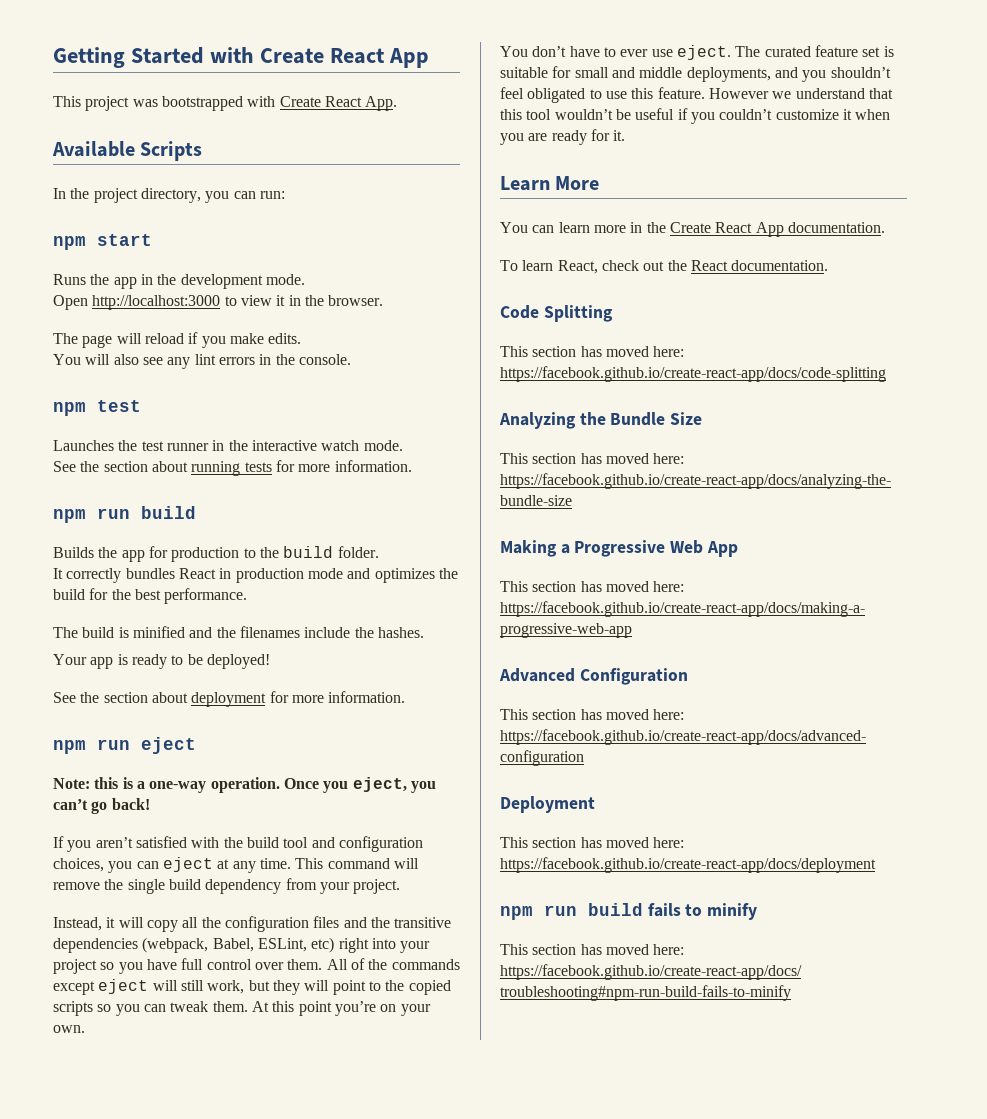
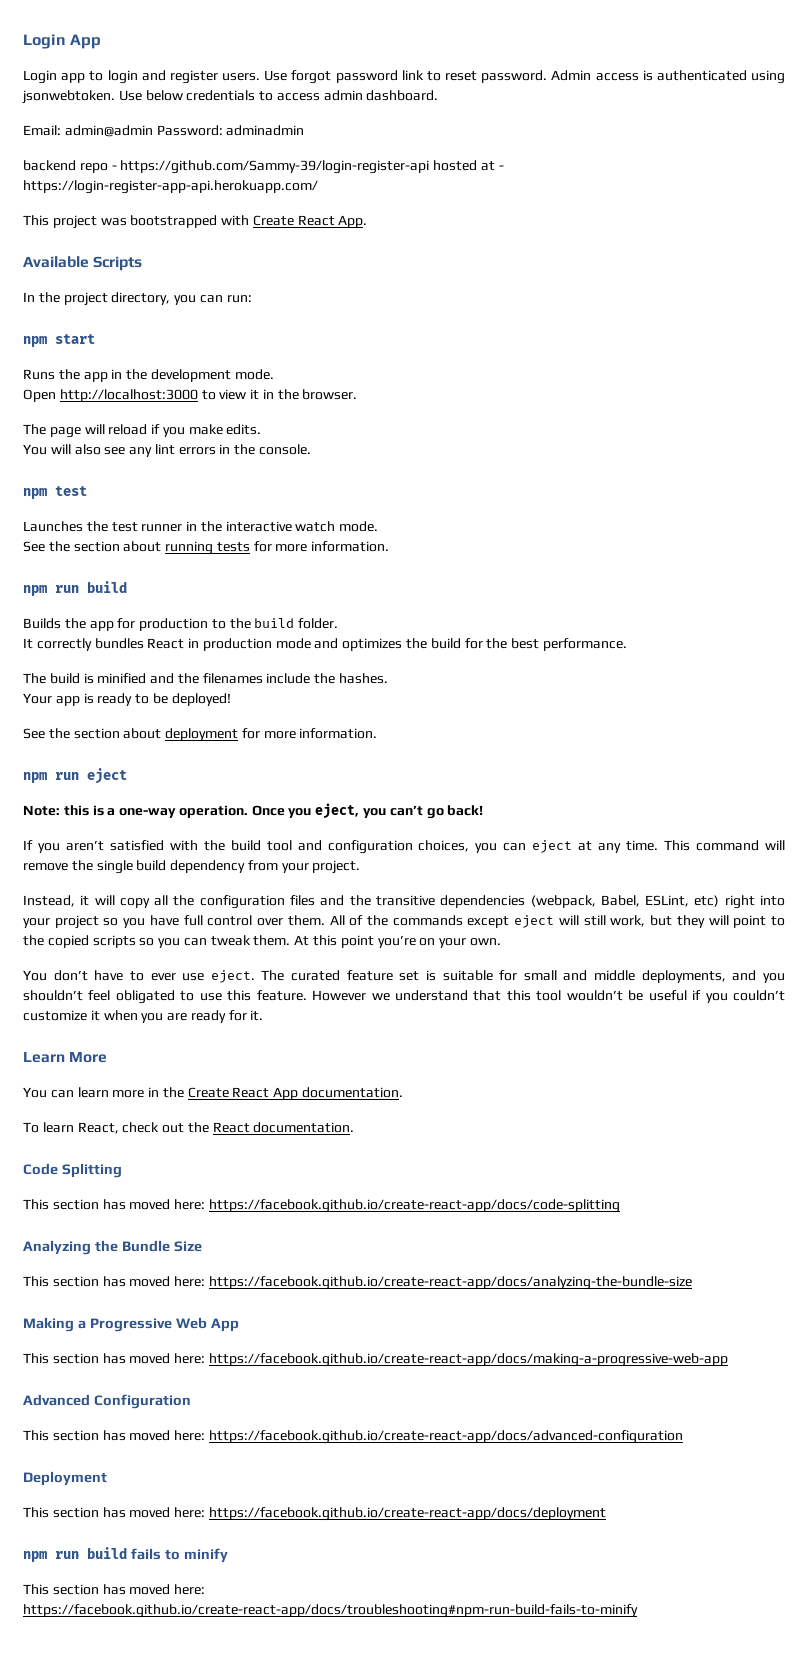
[53,47,429,68] Getting Started with Create React App -> [23,34,102,49] [23,70,785,84] [22,90,439,104] [23,125,305,137] [23,160,504,174] [23,180,318,194] Login App // Login app to login and register users. Use forgot password link to reset password. Admin access is authenticated using jsonwebtoken. Use below credentials to access admin dashboard. // Email: admin@admin Password: adminadmin // backend repo - https://github.com/Sammy-39/login-register-api hosted at - https://login-register-app-api.herokuapp.com/

